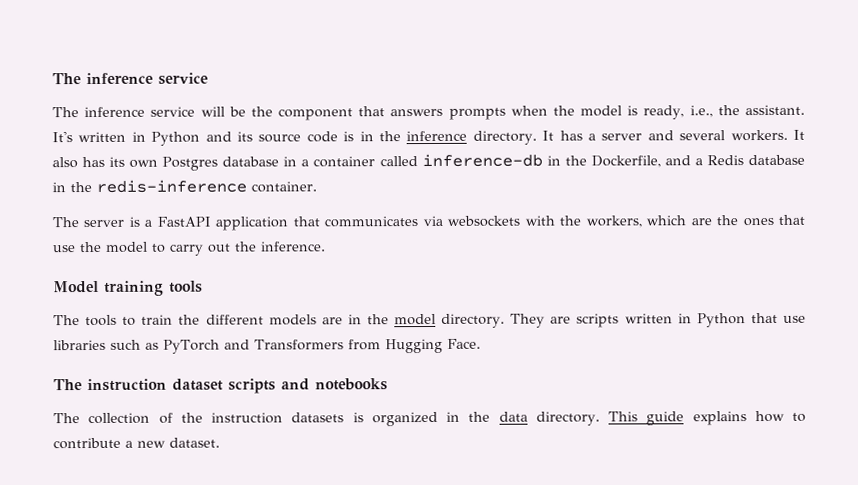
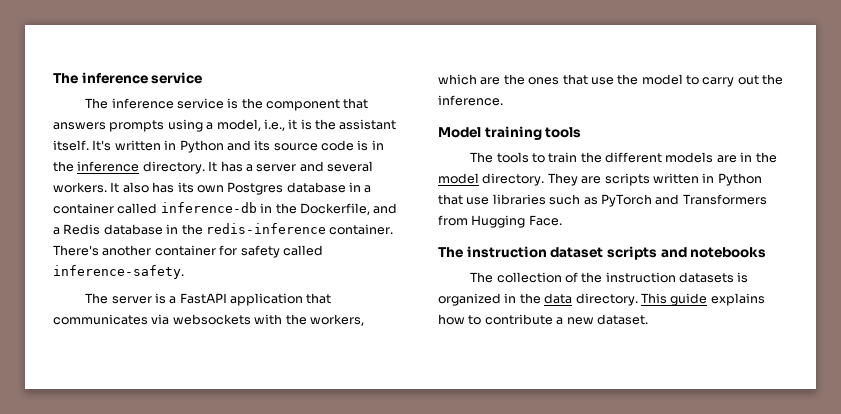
[200,106,246,117] will be -> [227,98,239,109] is
[510,104,805,120] when the model is ready, i.e., the assistant. -> [167,119,397,132] [53,140,89,151] using a model, i.e., it is the assistant itself.
(317, 187) none -> [53,245,323,258] [53,265,184,279] There's another container for safety called inference-safety.

